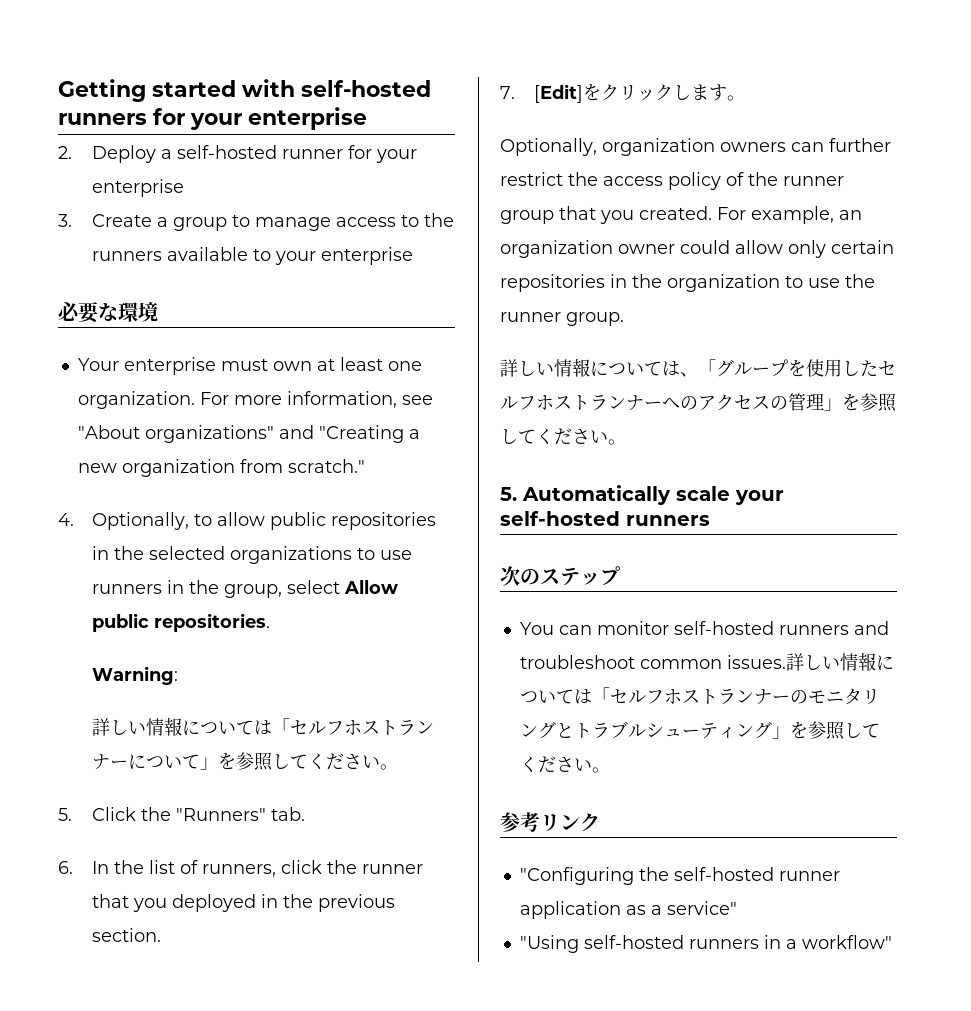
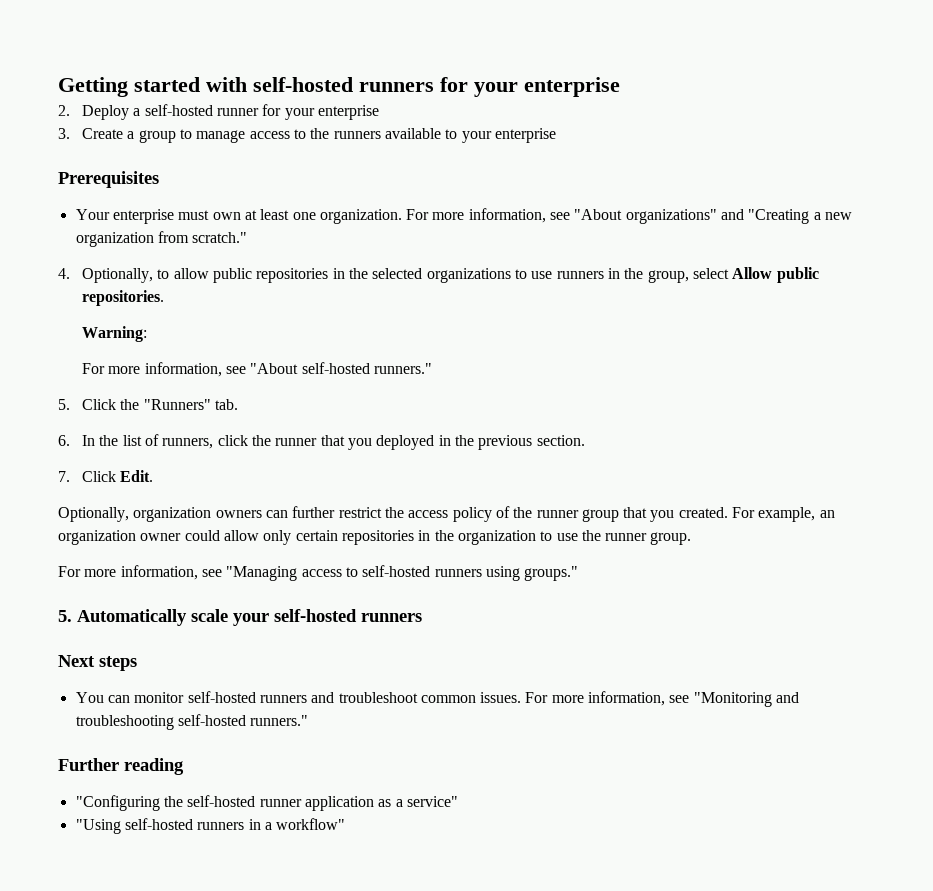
[58,302,158,323] 必要な環境 -> [58,171,159,188] Prerequisites
[91,717,434,736] [91,752,398,771] 詳しい情報については「セルフホストランナーについて」を参照してください。 -> [82,362,433,377] For more information, see "About self-hosted runners."
[533,83,745,103] [Edit]をクリックします。 -> [82,470,154,482] Click Edit.
[500,358,896,377] [500,393,897,412] [500,428,626,445] 詳しい情報については、「グループを使用したセルフホストランナーへのアクセスの管理」を参照してください。 -> [58,565,579,581] For more information, see "Managing access to self-hosted runners using groups."
[500,566,620,586] 次のステップ -> [58,655,137,671] Next steps
[785,652,894,671] [519,687,880,705] [519,721,880,740] [519,756,610,773] [500,812,600,832] 詳しい情報については「セルフホストランナーのモニタリングとトラブルシューティング」を参照してください。 // 参考リンク -> [525,691,800,707] [75,714,309,730] [58,758,184,775] For more information, see "Monitoring and troubleshooting self-hosted runners." // Further reading

